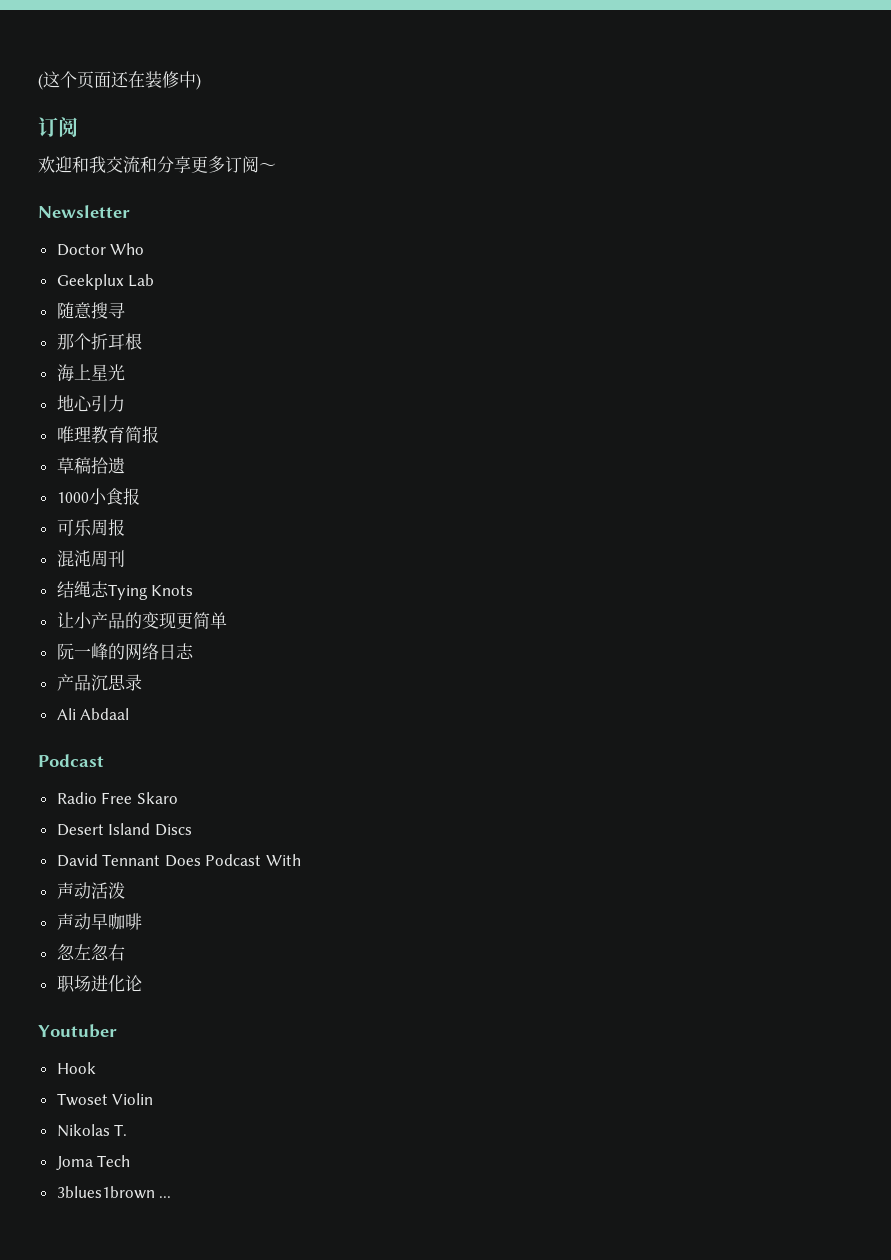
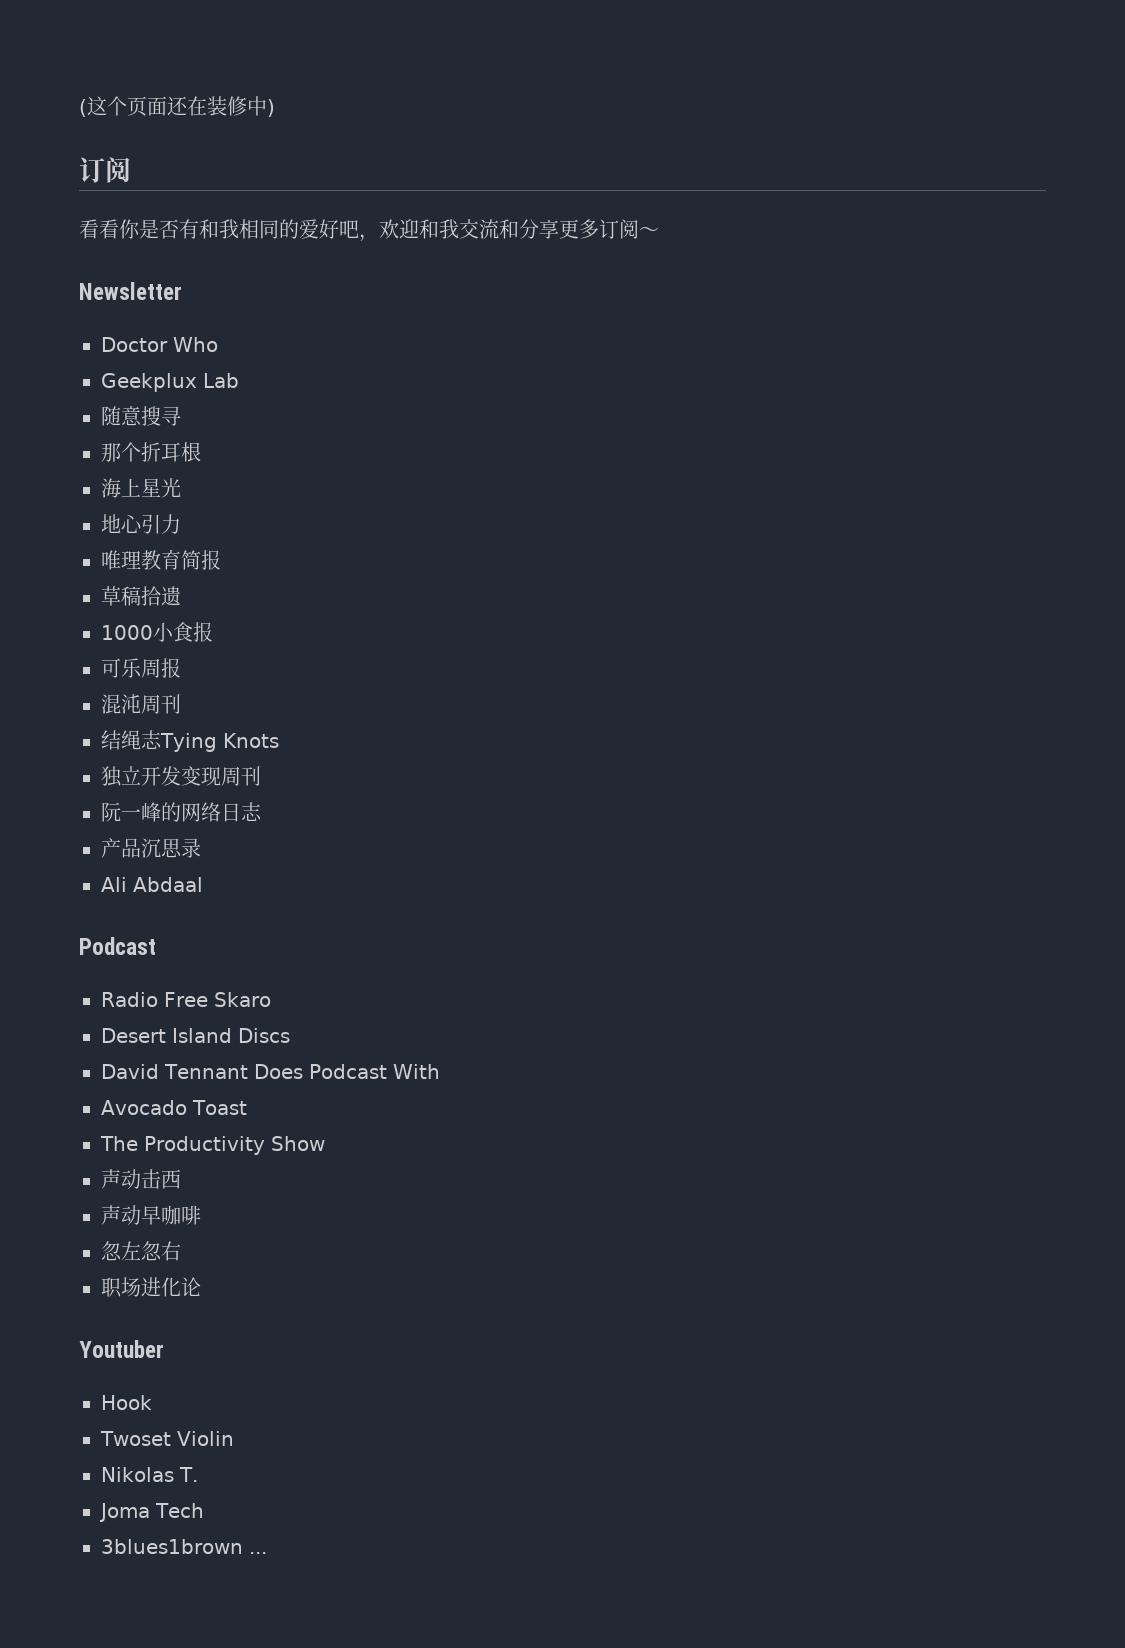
(78, 127) none -> [79,219,379,242] 看看你是否有和我相同的爱好吧，
[56,612,227,629] 让小产品的变现更简单 -> [101,766,261,787] 独立开发变现周刊
[56,882,125,899] // 声动活泼 -> [101,1100,247,1115] [100,1136,325,1155] [101,1169,181,1189] // Avocado Toast // The Productivity Show // 声动击西

